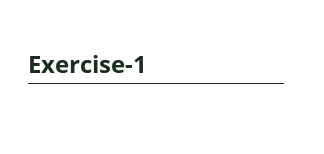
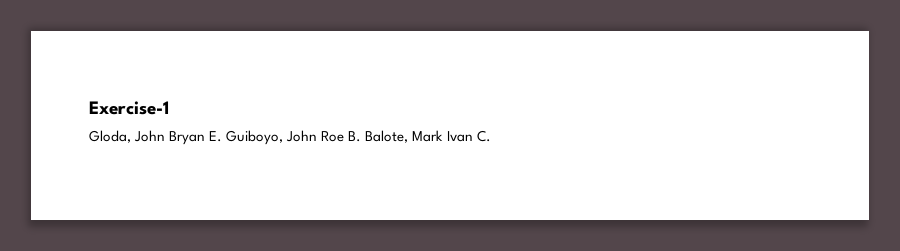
(147, 64) none -> [89,130,491,145] // Gloda, John Bryan E. Guiboyo, John Roe B. Balote, Mark Ivan C.

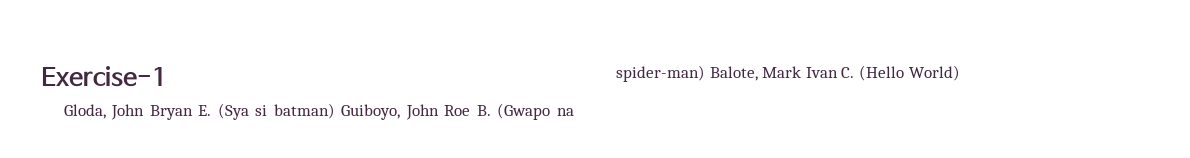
(223, 136) none -> [217,103,335,120] (Sya si batman)
(362, 136) none -> [497,103,574,120] [616,65,705,82] (Gwapo na spider-man)
(491, 136) none -> [858,65,960,81] (Hello World)

